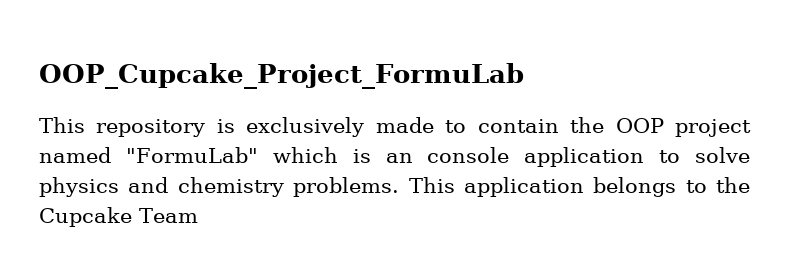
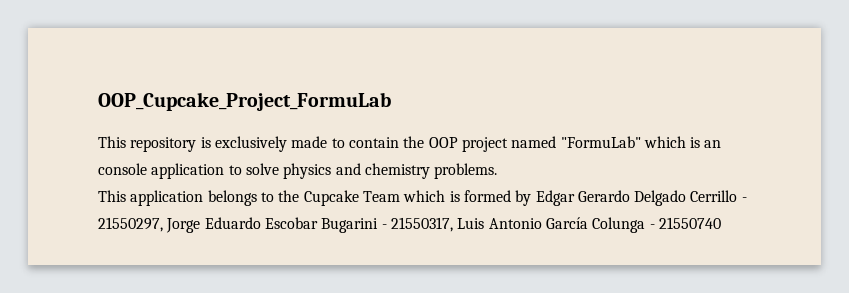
(400, 187) none -> (498, 171) //
(198, 215) none -> [403,190,747,206] [98,217,721,233] which is formed by Edgar Gerardo Delgado Cerrillo - 21550297, Jorge Eduardo Escobar Bugarini - 21550317, Luis Antonio García Colunga - 21550740

